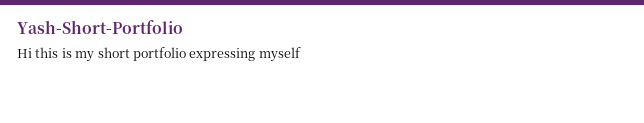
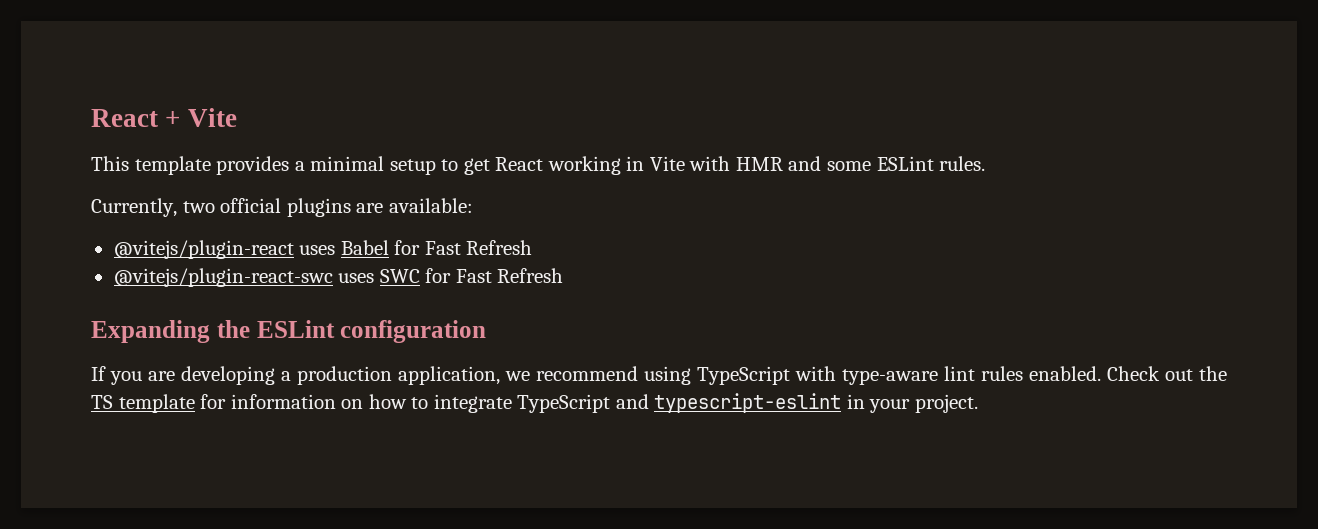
[17,20,183,34] [17,47,301,62] Yash-Short-Portfolio // Hi this is my short portfolio expressing myself -> [91,108,237,127] [91,156,986,175] [91,198,473,217] [113,240,533,259] [113,268,564,287] [91,320,487,343] [91,366,1227,385] [91,393,978,413] React + Vite // This template provides a minimal setup to get React working in Vite with HMR and some ESLint rules. // Currently, two official plugins are available: // @vitejs/plugin-react uses Babel for Fast Refresh // @vitejs/plugin-react-swc uses SWC for Fast Refresh // Expanding the ESLint configuration // If you are developing a production application, we recommend using TypeScript with type-aware lint rules enabled. Check out the TS template for information on how to integrate TypeScript and typescript-eslint in your project.

